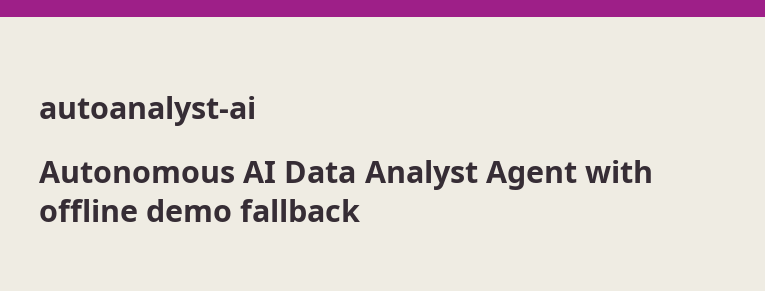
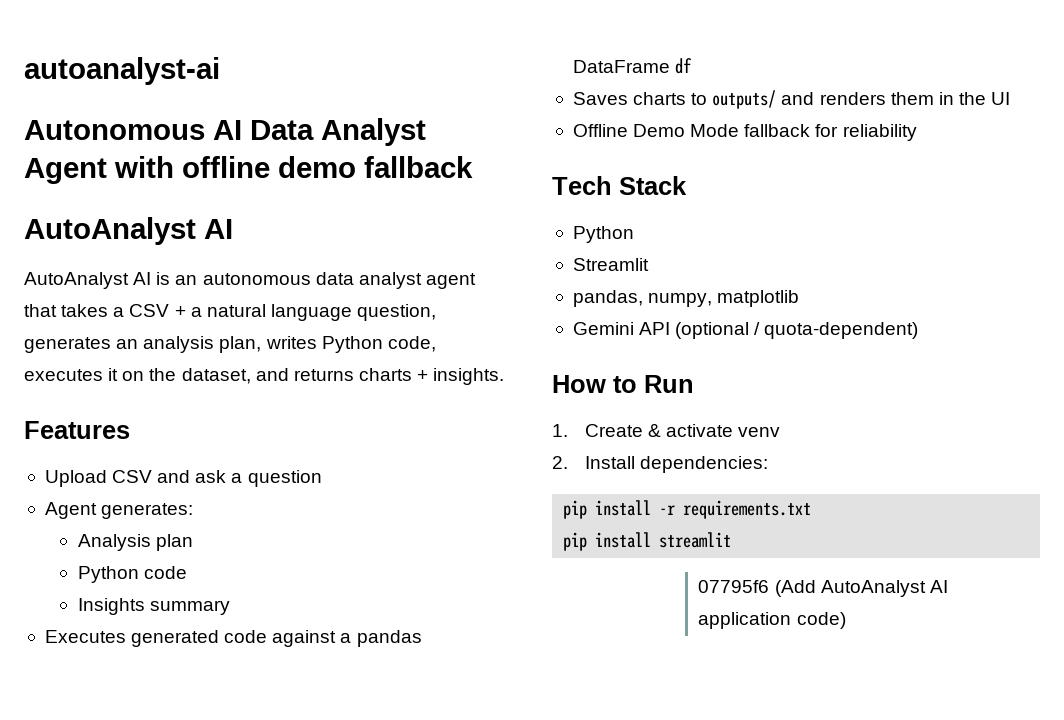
(361, 210) none -> [24,217,233,245] [24,272,476,289] [24,304,437,321] [24,336,436,353] [24,368,505,385] [24,421,130,439] [44,470,322,487] [44,502,194,519] [77,534,193,551] [77,566,187,583] [77,598,230,615] [44,630,422,647] [572,58,693,74] [572,90,1011,109] [572,124,917,141] [552,176,687,195] [572,226,634,243] [572,258,649,271] [572,290,800,307] [572,322,919,339] [552,375,694,393] [552,424,781,437] [552,456,768,473] [563,500,812,519] [563,532,732,551] [698,580,948,597] [698,612,846,629] // AutoAnalyst AI // AutoAnalyst AI is an autonomous data analyst agent that takes a CSV + a natural language question, generates an analysis plan, writes Python code, executes it on the dataset, and returns charts + insights. // Features // Upload CSV and ask a question // Agent generates: // Analysis plan // Python code // Insights summary // Executes generated code against a pandas DataFrame df // Saves charts to outputs/ and renders them in the UI // Offline Demo Mode fallback for reliability // Tech Stack // Python // Streamlit // pandas, numpy, matplotlib // Gemini API (optional / quota-dependent) // How to Run // 1. Create & activate venv // 2. Install dependencies: // pip install -r requirements.txt // pip install streamlit // 07795f6 (Add AutoAnalyst AI application code)

